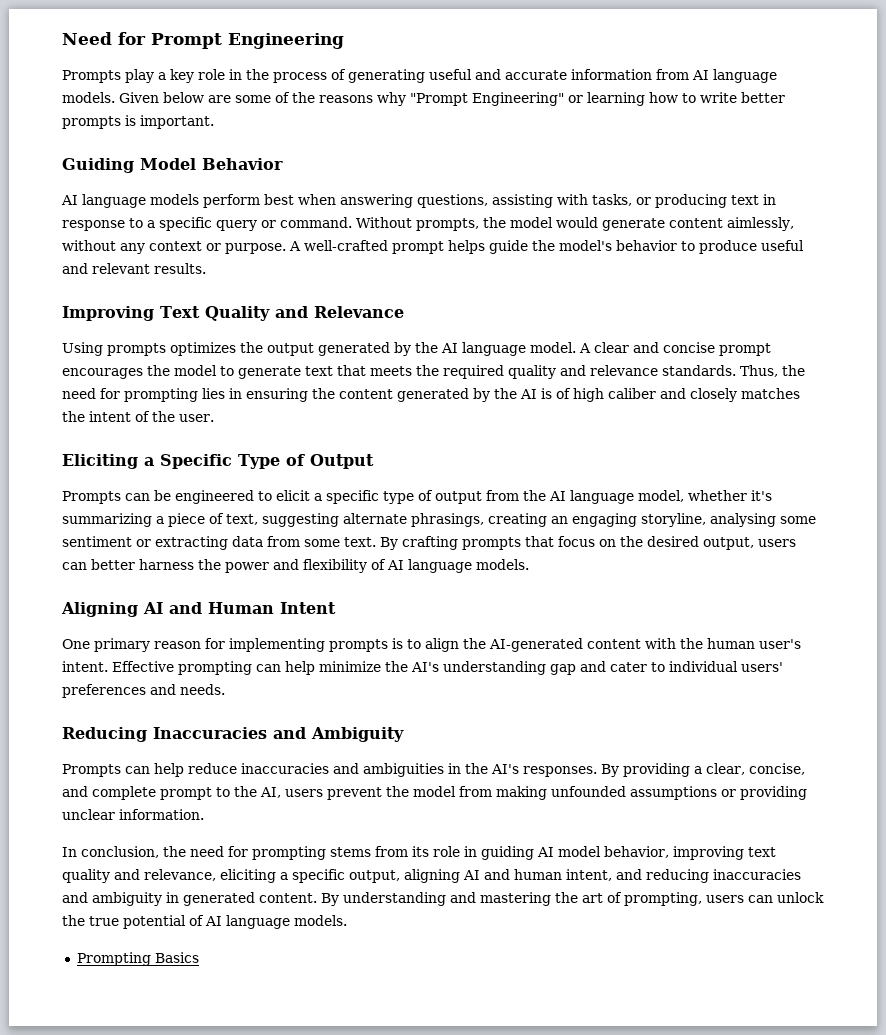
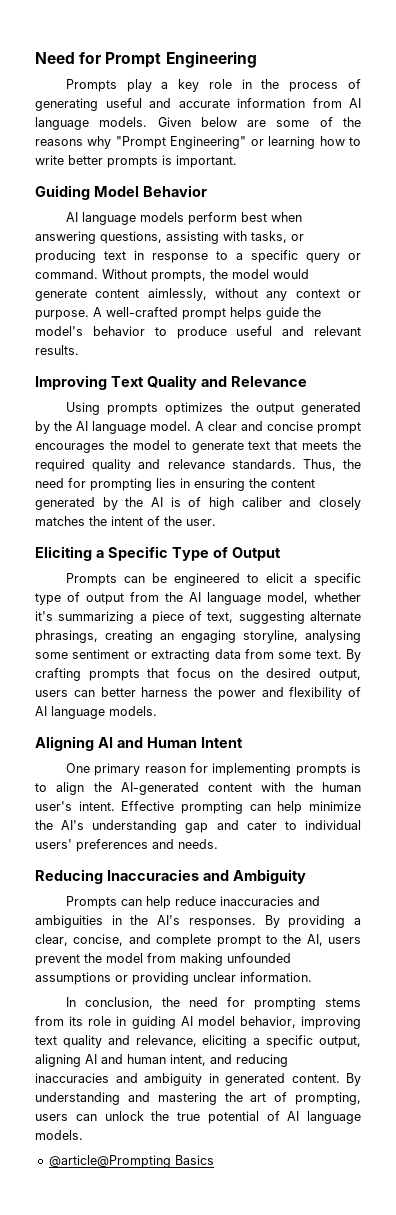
[76,952,151,966] Prompting -> [48,1155,171,1168] @article@Prompting

